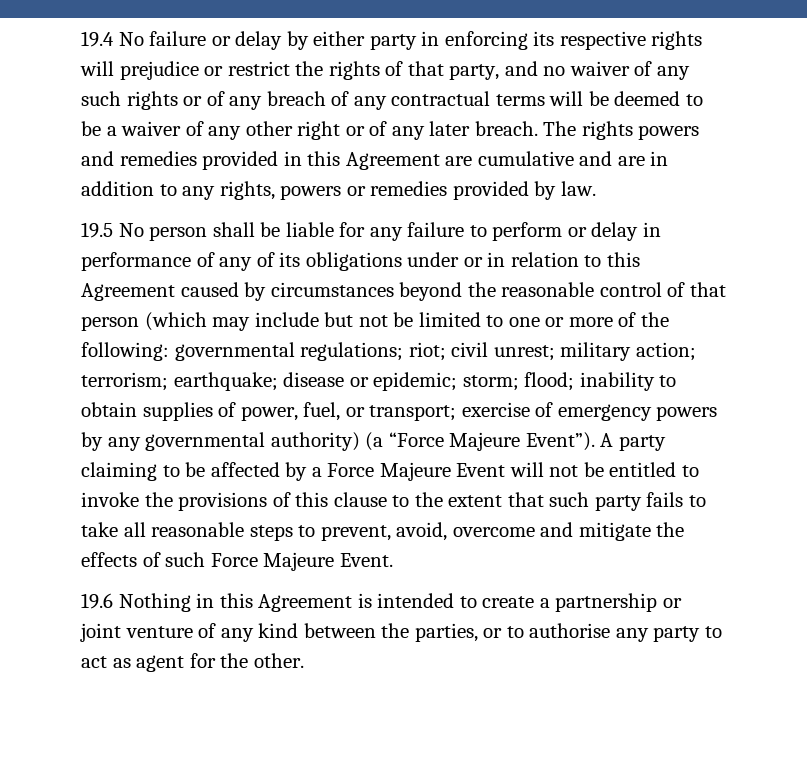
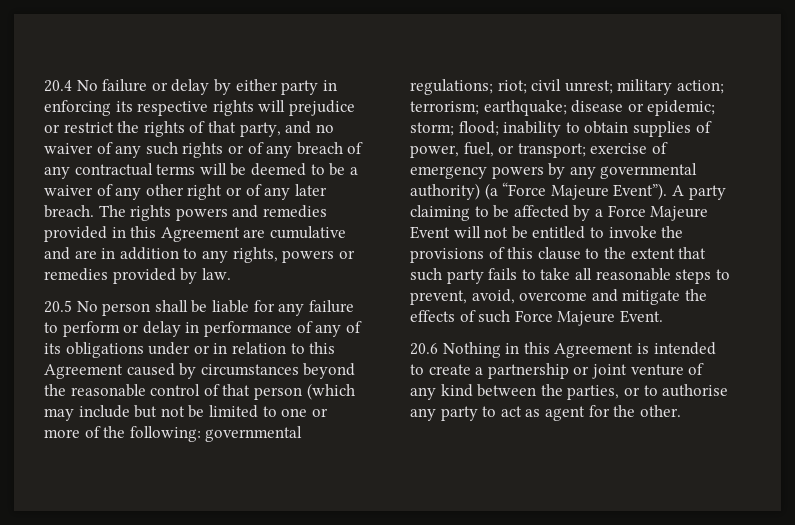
[81,31,114,47] 19.4 -> [44,80,72,92] 20.4
[81,222,113,238] 19.5 -> [44,300,72,313] 20.5
[81,593,113,609] 19.6 -> [410,343,438,355] 20.6

